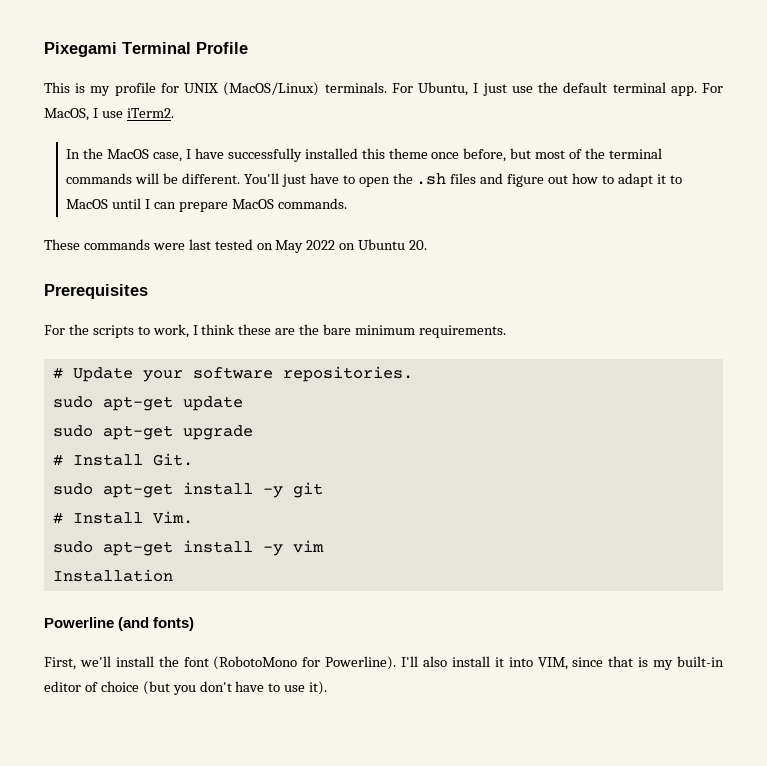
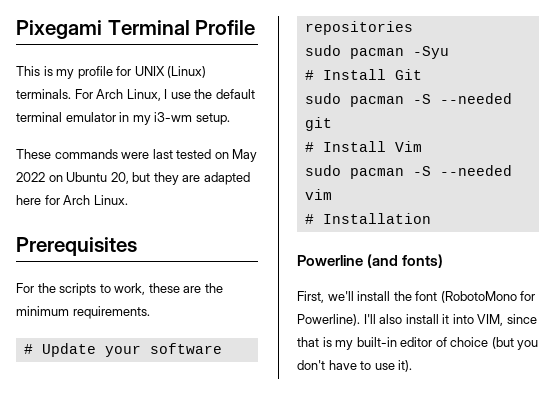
[223,82,320,96] (MacOS/Linux) -> [167,66,207,78] (Linux)
[418,82,507,96] Ubuntu, I just -> [96,89,168,101] Arch Linux, I
[670,83,724,96] [44,108,174,121] [66,148,662,162] [66,173,682,187] [66,198,347,212] app. For MacOS, I use iTerm2. // In the MacOS case, I have successfully installed this theme once before, but most of the terminal commands will be different. You'll just have to open the .sh files and figure out how to adapt it to MacOS until I can prepare MacOS commands. -> [65,112,230,125] emulator in my i3-wm setup.
[409,240,428,250] 20. -> [110,172,250,185] [16,195,128,205] 20, but they are adapted here for Arch Linux.
[192,324,235,335] I think -> (146, 289) none
[323,324,352,335] bare -> (223, 288) none
[282,366,413,382] [52,396,243,411] [52,425,253,440] [52,453,193,466] [52,482,283,498] repositories. // sudo apt-get update // sudo apt-get upgrade // # Install Git. // sudo apt-get install -y -> [304,21,413,35] [304,45,449,59] [304,69,422,80] [304,93,512,107] repositories // sudo pacman -Syu // # Install Git // sudo pacman -S --needed
[152,511,193,524] [52,540,283,556] Vim. // sudo apt-get install -y -> [394,141,422,152] [304,165,512,179] Vim // sudo pacman -S --needed
(324, 546) none -> [304,214,314,224] #

